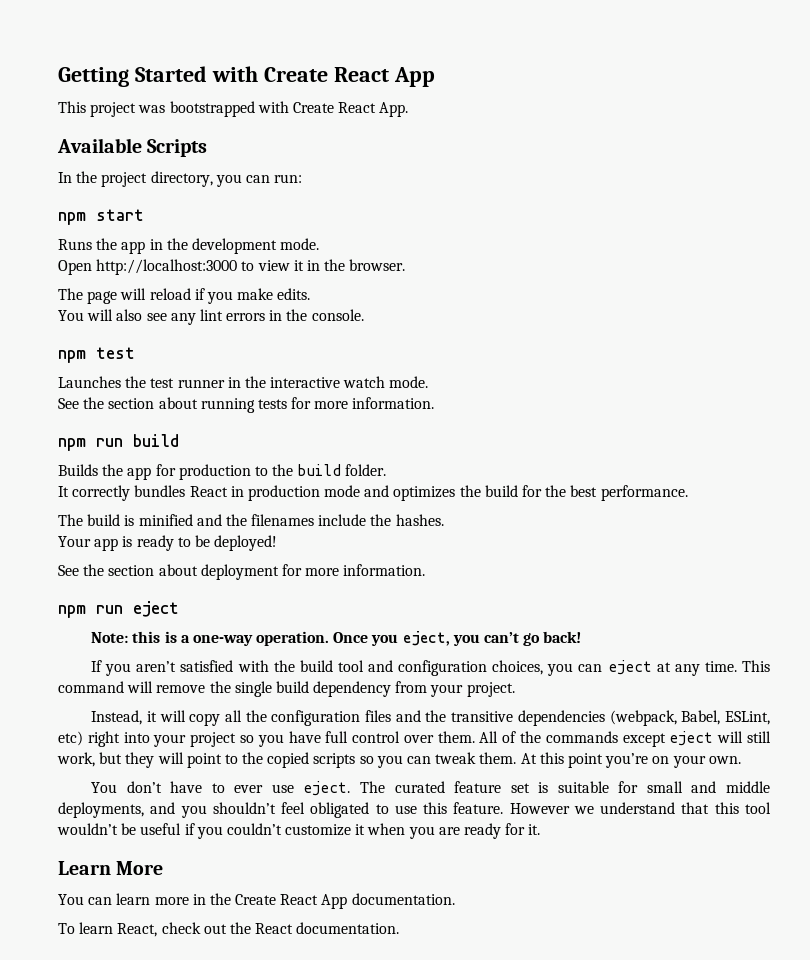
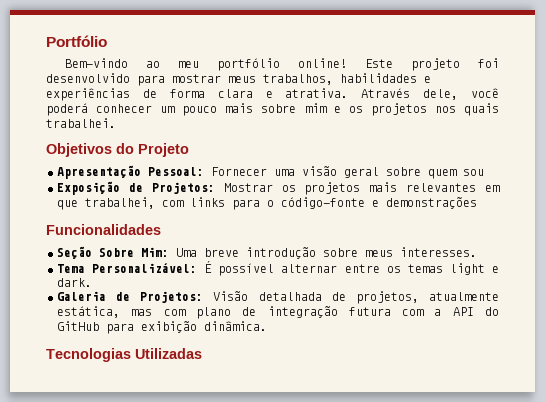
[58,66,435,87] [58,101,409,117] [57,138,208,157] [58,171,303,187] [58,209,144,225] [58,238,320,254] [58,259,406,275] [58,288,311,304] [58,309,364,325] [58,347,135,363] [58,376,429,388] [58,397,435,413] [58,434,179,451] [58,464,387,480] [58,485,688,501] [58,514,444,526] [58,535,278,551] [58,564,426,580] [58,601,179,618] [91,631,582,646] [91,660,771,676] [58,681,515,697] [91,710,770,726] [58,731,771,747] [57,752,741,768] [91,781,770,796] [58,802,771,818] [57,823,541,839] [58,861,164,875] [58,893,455,909] [58,922,400,937] Getting Started with Create React App // This project was bootstrapped with Create React App. // Available Scripts // In the project directory, you can run: // npm start // Runs the app in the development mode. // Open http://localhost:3000 to view it in the browser. // The page will reload if you make edits. // You will also see any lint errors in the console. // npm test // Launches the test runner in the interactive watch mode. // See the section about running tests for more information. // npm run build // Builds the app for production to the build folder. // It correctly bundles React in production mode and optimizes the build for the best performance. // The build is minified and the filenames include the hashes. // Your app is ready to be deployed! // See the section about deployment for more information. // npm run eject // Note: this is a one-way operation. Once you eject, you can’t go back! // If you aren’t satisfied with the build tool and configuration choices, you can eject at any time. This command will remove the single build dependency from your project. // Instead, it will copy all the configuration files and the transitive dependencies (webpack, Babel, ESLint, etc) right into your project so you have full control over them. All of the commands except eject will still work, but they will point to the copied scripts so you can tweak them. At this point you’re on your own. // You don’t have to ever use eject. The curated feature set is suitable for small and middle deployments, and you shouldn’t feel obligated to use this feature. However we understand that this tool wouldn’t be useful if you couldn’t customize it when you are ready for it. // Learn More // You can learn more in the Create React App documentation. // To learn React, check out the React documentation. -> [46,35,107,47] [65,58,499,71] [46,73,431,86] [46,88,499,101] [46,103,499,116] [46,118,116,128] [46,143,189,157] [57,165,484,179] [57,181,500,195] [57,197,477,210] [46,224,161,235] [57,246,477,259] [57,261,499,276] [57,278,92,287] [57,291,500,304] [57,306,500,319] [57,321,267,334] [46,348,202,362] Portfólio // Bem-vindo ao meu portfólio online! Este projeto foi desenvolvido para mostrar meus trabalhos, habilidades e experiências de forma clara e atrativa. Através dele, você poderá conhecer um pouco mais sobre mim e os projetos nos quais trabalhei. // Objetivos do Projeto // Apresentação Pessoal: Fornecer uma visão geral sobre quem sou // Exposição de Projetos: Mostrar os projetos mais relevantes em que trabalhei, com links para o código-fonte e demonstrações // Funcionalidades // Seção Sobre Mim: Uma breve introdução sobre meus interesses. // Tema Personalizável: É possível alternar entre os temas light e dark. // Galeria de Projetos: Visão detalhada de projetos, atualmente estática, mas com plano de integração futura com a API do GitHub para exibição dinâmica. // Tecnologias Utilizadas

